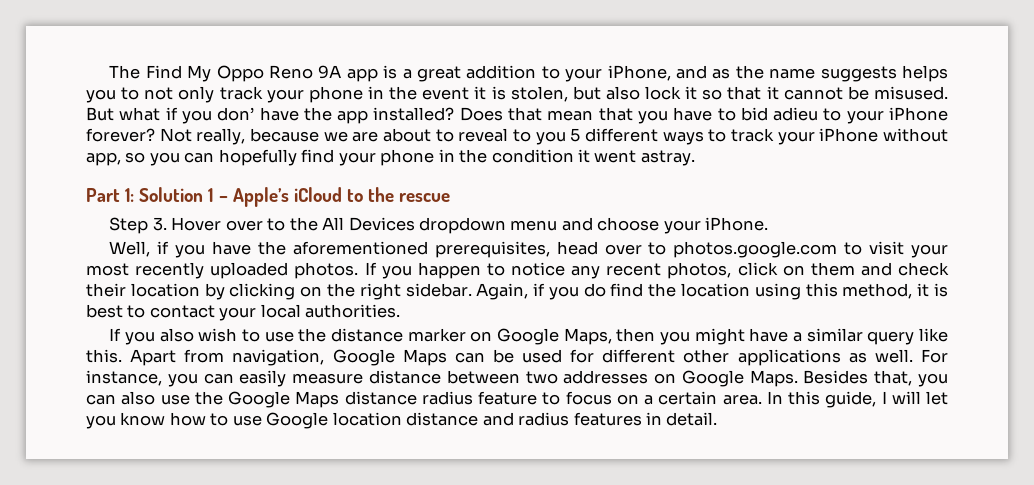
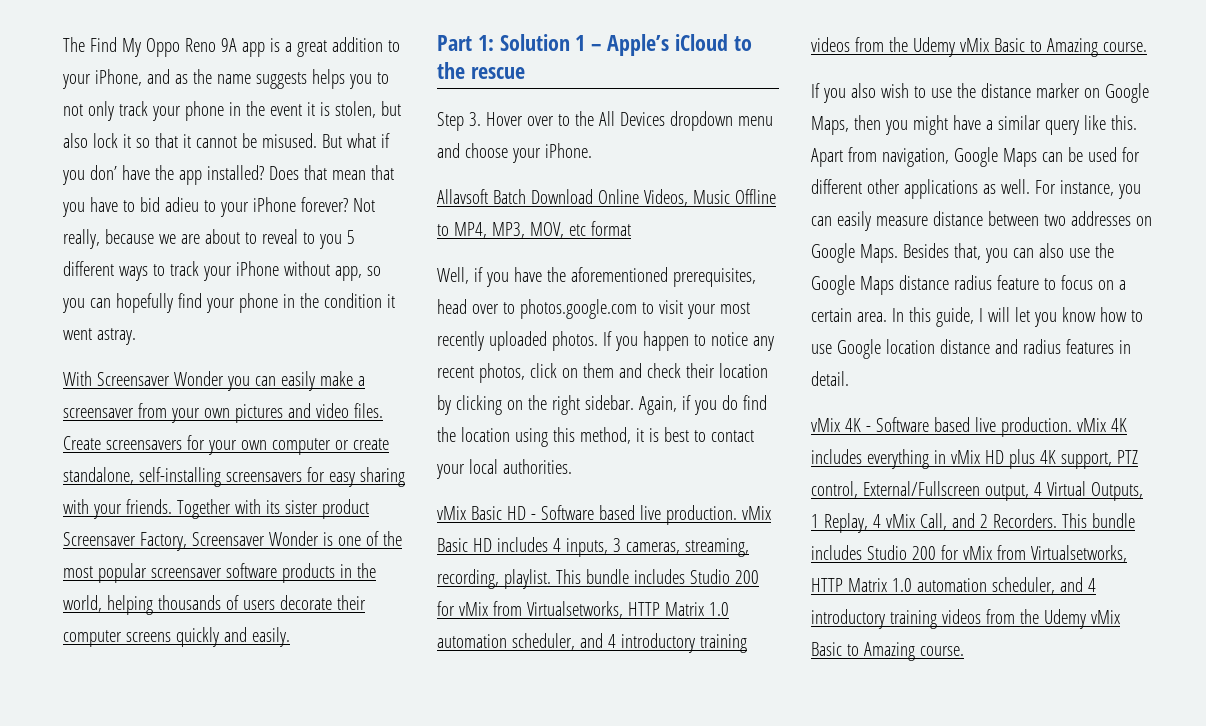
(695, 158) none -> [63,371,365,391] [63,403,383,423] [63,435,389,455] [63,467,405,487] [63,499,369,519] [63,531,402,551] [63,563,376,583] [63,595,366,615] [63,627,290,647] // With Screensaver Wonder you can easily make a screensaver from your own pictures and video files. Create screensavers for your own computer or create standalone, self-installing screensavers for easy sharing with your friends. Together with its sister product Screensaver Factory, Screensaver Wonder is one of the most popular screensaver software products in the world, helping thousands of users decorate their computer screens quickly and easily.
(769, 224) none -> [437,189,776,206] [437,221,631,238] // Allavsoft Batch Download Online Videos, Music Offline to MP4, MP3, MOV, etc format
(401, 311) none -> [437,505,771,525] [437,537,749,557] [437,569,759,589] [437,601,729,618] [437,633,747,653] [811,37,1147,57] // vMix Basic HD - Software based live production. vMix Basic HD includes 4 inputs, 3 cameras, streaming, recording, playlist. This bundle includes Studio 200 for vMix from Virtualsetworks, HTTP Matrix 1.0 automation scheduler, and 4 introductory training videos from the Udemy vMix Basic to Amazing course.
(718, 419) none -> [811,417,1127,437] [811,449,1138,469] [811,481,1143,501] [811,513,1135,533] [811,545,1127,562] [811,577,1096,594] [811,609,1120,629] [811,642,964,661] // vMix 4K - Software based live production. vMix 4K includes everything in vMix HD plus 4K support, PTZ control, External/Fullscreen output, 4 Virtual Outputs, 1 Replay, 4 vMix Call, and 2 Recorders. This bundle includes Studio 200 for vMix from Virtualsetworks, HTTP Matrix 1.0 automation scheduler, and 4 introductory training videos from the Udemy vMix Basic to Amazing course.

